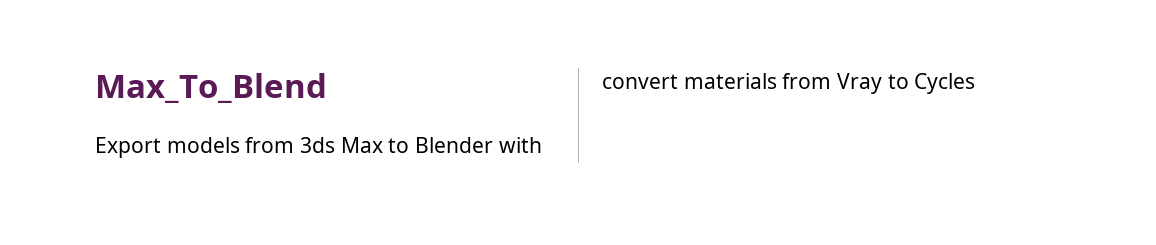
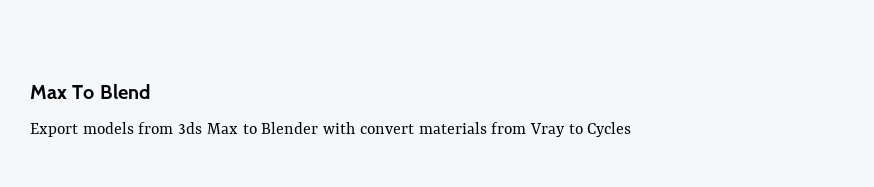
[95,73,327,103] Max_To_Blend -> [30,84,150,99] Max To Blend

